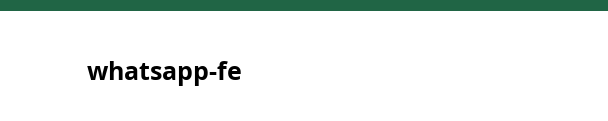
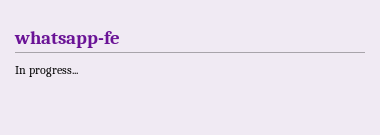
(242, 73) none -> [15,66,79,77] // In progress...

